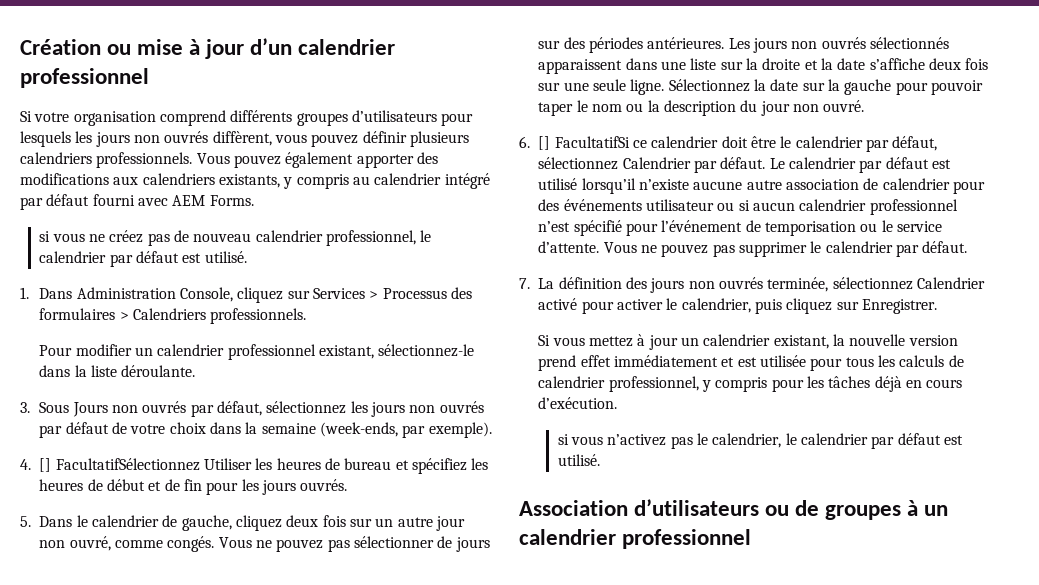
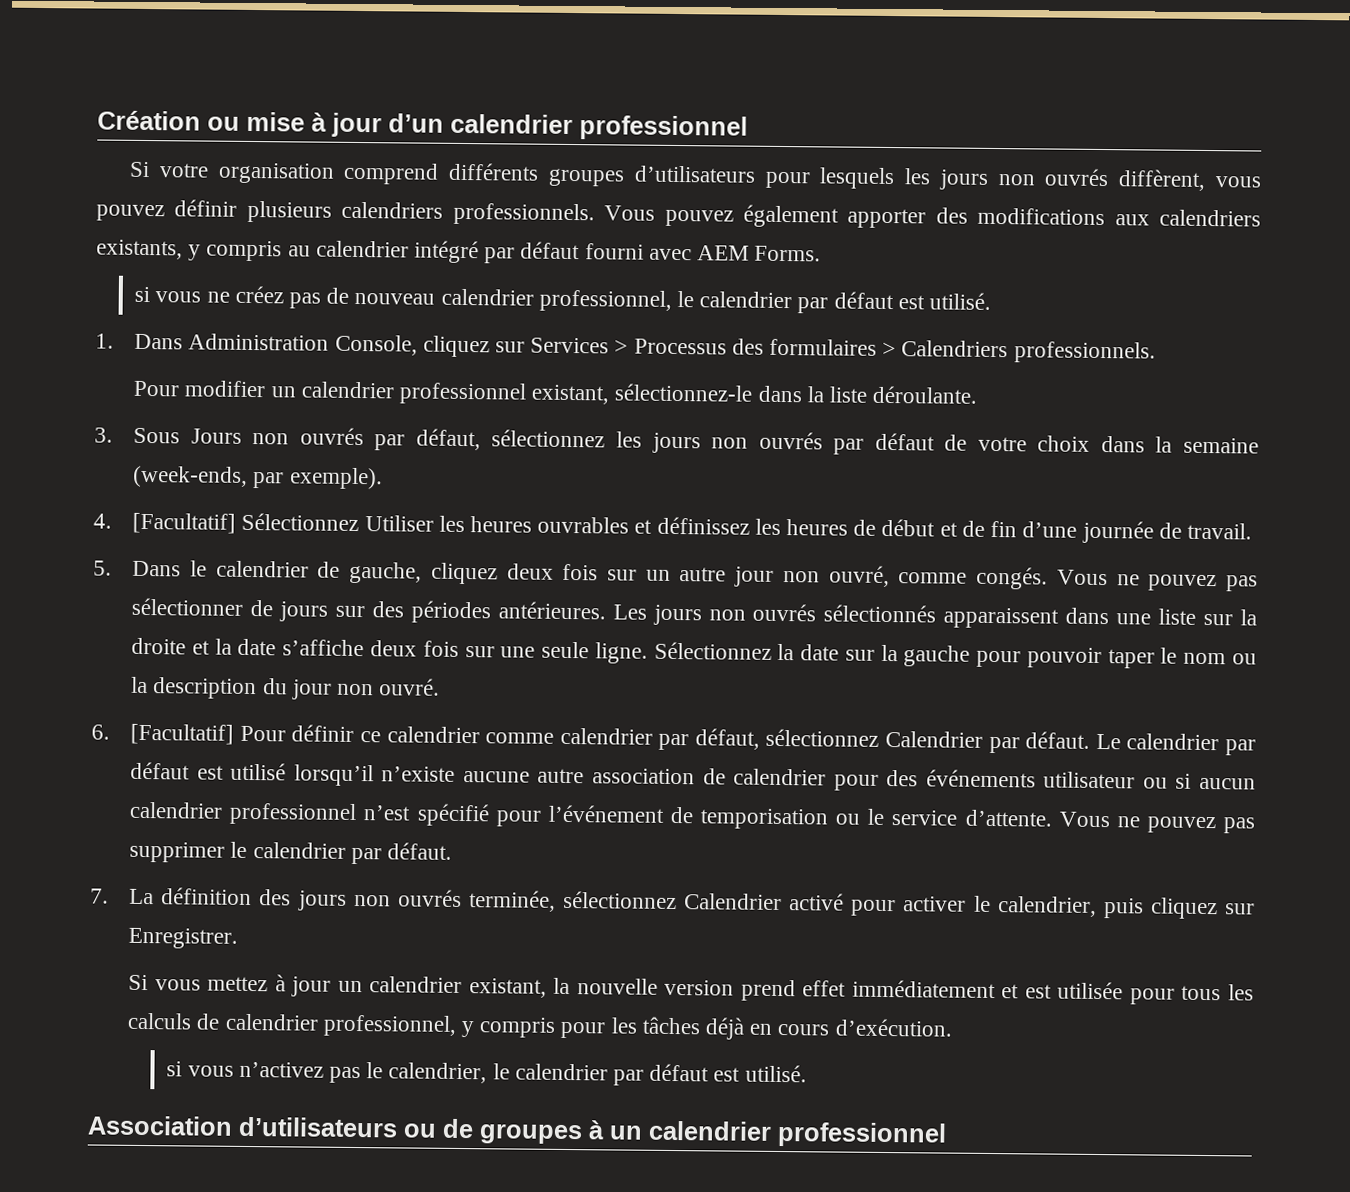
[39,458,200,472] [] FacultatifSélectionnez -> [132,512,360,534] [Facultatif] Sélectionnez
[324,458,467,474] de bureau et spécifiez -> [537,516,750,535] ouvrables et définissez
[206,479,348,495] pour les jours ouvrés. -> [1022,520,1252,544] d’une journée de travail.
[538,136,792,150] [] FacultatifSi ce calendrier doit être le -> [130,723,555,745] [Facultatif] Pour définir ce calendrier comme

